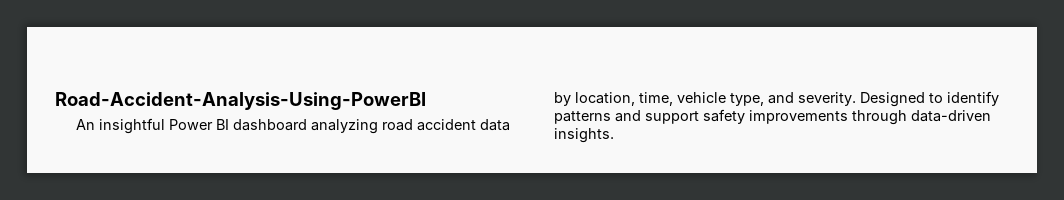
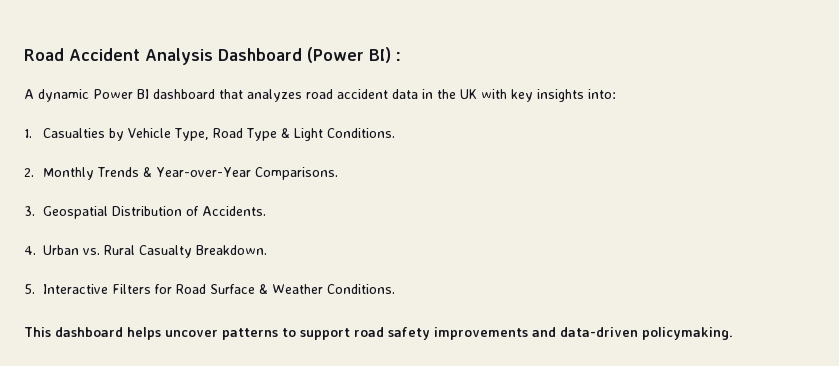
[55,92,426,110] [76,118,166,134] Road-Accident-Analysis-Using-PowerBI // An insightful -> [24,47,401,65] [24,89,89,102] Road Accident Analysis Dashboard (Power BI) : // A dynamic
[311,119,379,134] analyzing -> [219,89,302,102] that analyzes
[554,91,999,107] [554,109,991,125] [554,128,614,143] by location, time, vehicle type, and severity. Designed to identify patterns and support safety improvements through data-driven insights. -> [422,89,616,102] [24,128,395,141] [24,167,338,180] [24,206,266,219] [24,245,267,258] [24,284,395,294] [24,327,733,340] in the UK with key insights into: // 1. Casualties by Vehicle Type, Road Type & Light Conditions. // 2. Monthly Trends & Year-over-Year Comparisons. // 3. Geospatial Distribution of Accidents. // 4. Urban vs. Rural Casualty Breakdown. // 5. Interactive Filters for Road Surface & Weather Conditions. // This dashboard helps uncover patterns to support road safety improvements and data-driven policymaking.

